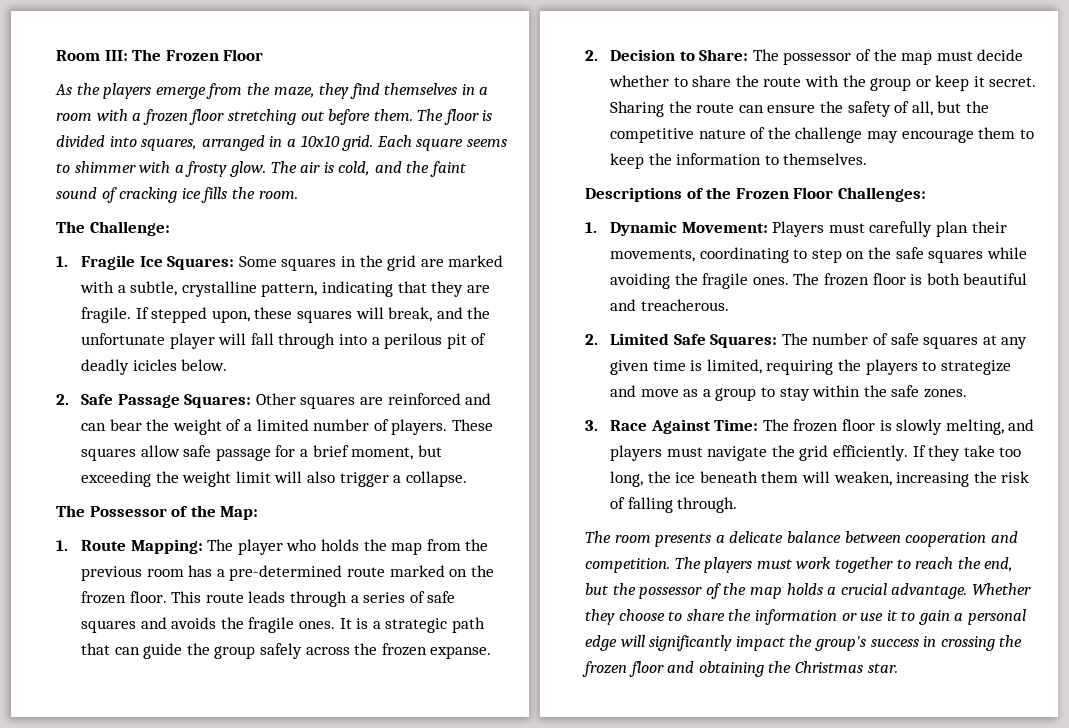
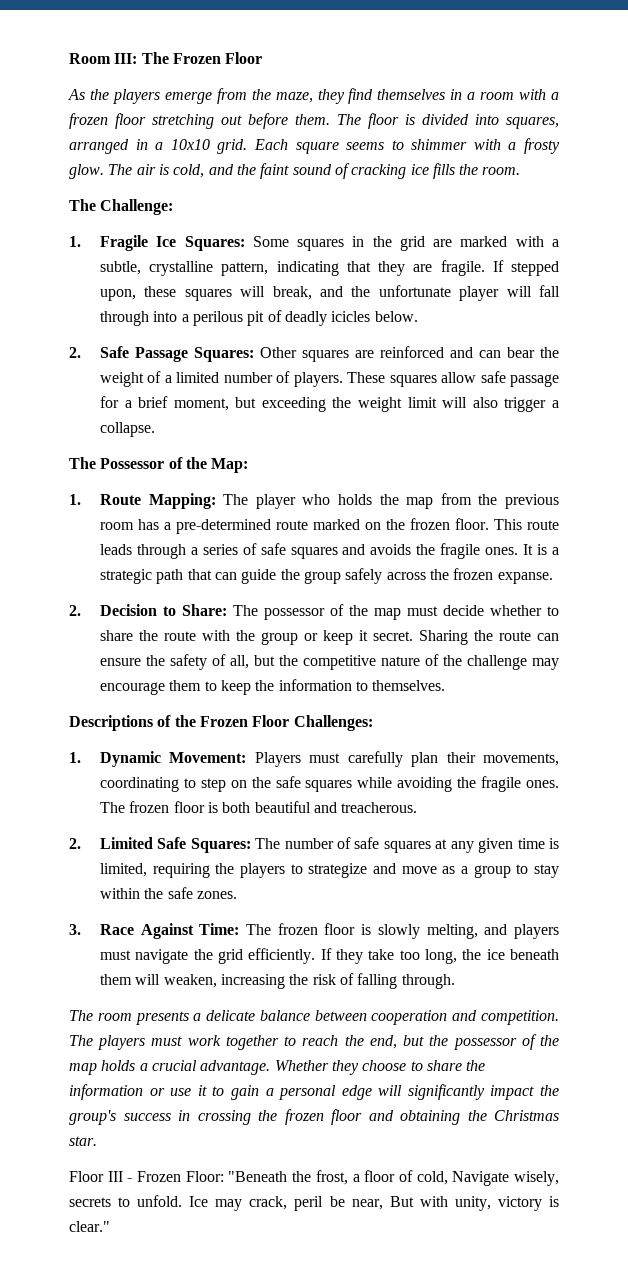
(898, 668) none -> [69,1170,559,1186] [69,1195,559,1211] [69,1221,110,1232] // Floor III - Frozen Floor: "Beneath the frost, a floor of cold, Navigate wisely, secrets to unfold. Ice may crack, peril be near, But with unity, victory is clear."

